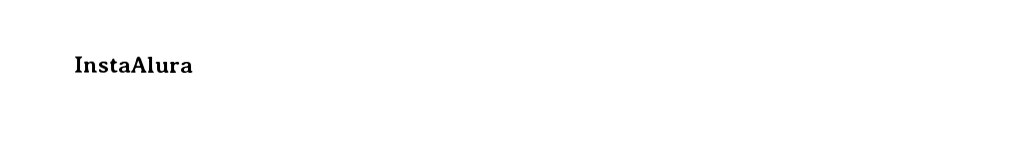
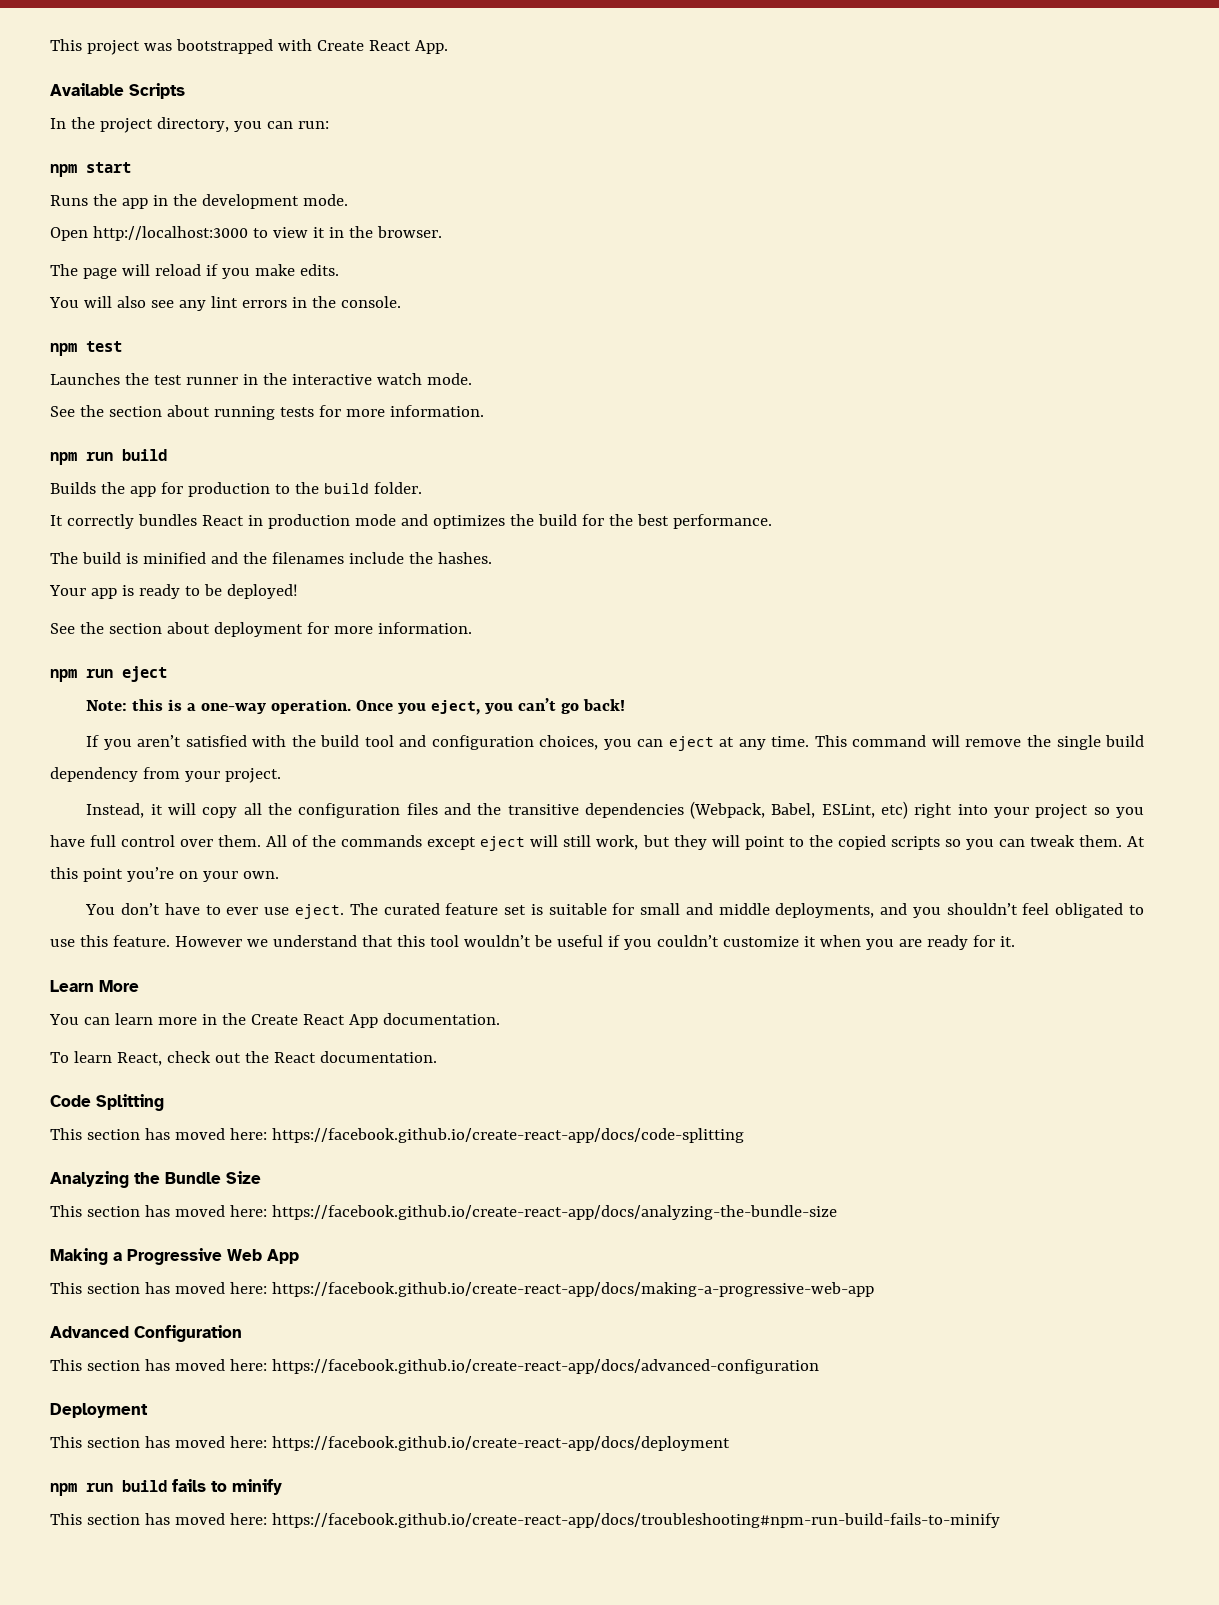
[74,56,194,73] InstaAlura -> [50,39,448,55] [50,83,185,99] [50,117,329,133] [50,162,131,177] [50,194,348,209] [50,226,442,241] [50,264,339,279] [49,296,401,311] [50,341,122,356] [50,373,472,385] [50,405,484,420] [50,449,167,465] [50,482,422,497] [50,514,772,529] [50,552,492,564] [49,584,298,599] [50,622,472,637] [50,666,167,682] [86,698,626,715] [86,735,1145,751] [50,767,281,783] [86,801,1144,819] [50,835,1146,851] [50,867,279,882] [85,903,1144,919] [50,935,1015,950] [50,980,139,992] [49,1013,500,1028] [50,1051,437,1066] [50,1094,164,1111] [50,1128,744,1143] [50,1171,261,1188] [50,1205,837,1220] [50,1248,299,1265] [50,1282,874,1297] [50,1325,242,1342] [50,1359,819,1374] [50,1403,148,1418] [50,1436,730,1451] [50,1479,282,1496] [50,1513,1000,1528] This project was bootstrapped with Create React App. // Available Scripts // In the project directory, you can run: // npm start // Runs the app in the development mode. // Open http://localhost:3000 to view it in the browser. // The page will reload if you make edits. // You will also see any lint errors in the console. // npm test // Launches the test runner in the interactive watch mode. // See the section about running tests for more information. // npm run build // Builds the app for production to the build folder. // It correctly bundles React in production mode and optimizes the build for the best performance. // The build is minified and the filenames include the hashes. // Your app is ready to be deployed! // See the section about deployment for more information. // npm run eject // Note: this is a one-way operation. Once you eject, you can’t go back! // If you aren’t satisfied with the build tool and configuration choices, you can eject at any time. This command will remove the single build dependency from your project. // Instead, it will copy all the configuration files and the transitive dependencies (Webpack, Babel, ESLint, etc) right into your project so you have full control over them. All of the commands except eject will still work, but they will point to the copied scripts so you can tweak them. At this point you’re on your own. // You don’t have to ever use eject. The curated feature set is suitable for small and middle deployments, and you shouldn’t feel obligated to use this feature. However we understand that this tool wouldn’t be useful if you couldn’t customize it when you are ready for it. // Learn More // You can learn more in the Create React App documentation. // To learn React, check out the React documentation. // Code Splitting // This section has moved here: https://facebook.github.io/create-react-app/docs/code-splitting // Analyzing the Bundle Size // This section has moved here: https://facebook.github.io/create-react-app/docs/analyzing-the-bundle-size // Making a Progressive Web App // This section has moved here: https://facebook.github.io/create-react-app/docs/making-a-progressive-web-app // Advanced Configuration // This section has moved here: https://facebook.github.io/create-react-app/docs/advanced-configuration // Deployment // This section has moved here: https://facebook.github.io/create-react-app/docs/deployment // npm run build fails to minify // This section has moved here: https://facebook.github.io/create-react-app/docs/troubleshooting#npm-run-build-fails-to-minify

